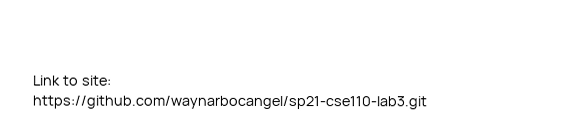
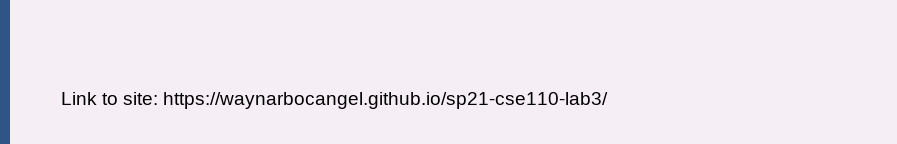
[32,95,427,110] https://github.com/waynarbocangel/sp21-cse110-lab3.git -> [163,92,609,109] https://waynarbocangel.github.io/sp21-cse110-lab3/

